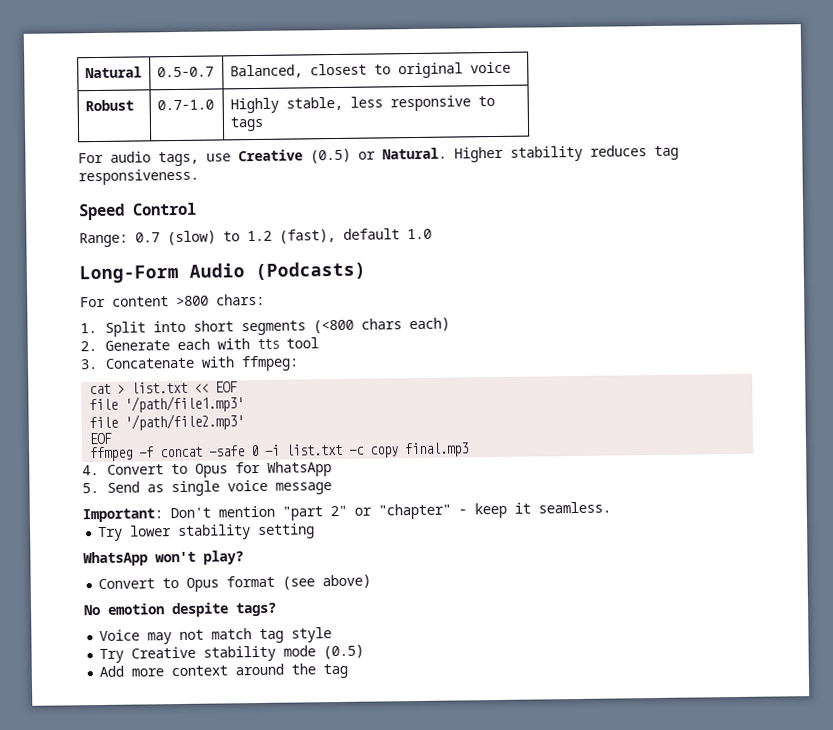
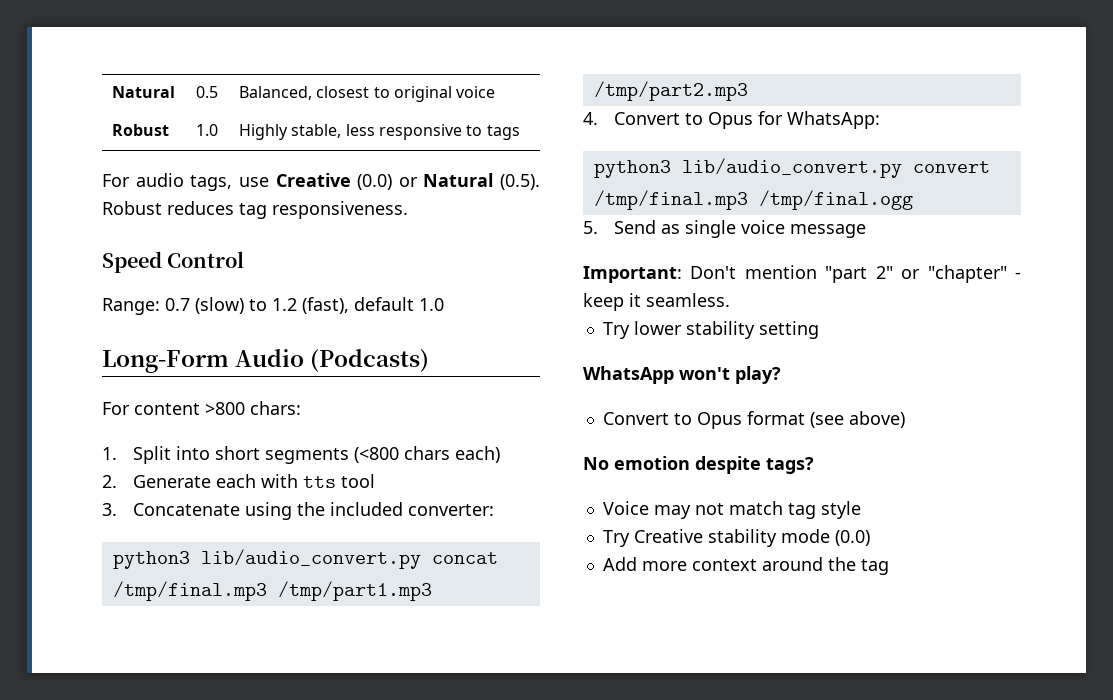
[156,66,214,78] 0.5-0.7 -> [195,86,218,98] 0.5
[156,99,214,111] 0.7-1.0 -> [195,124,218,136] 1.0
[310,145,583,164] (0.5) or Natural. Higher stability -> [357,173,540,190] [102,201,162,215] (0.0) or Natural (0.5). Robust
[201,355,300,372] [89,381,239,395] [89,395,245,413] [89,413,245,431] [89,432,113,445] [90,442,470,462] with ffmpeg: // cat > list.txt << EOF // file '/path/file1.mp3' // file '/path/file2.mp3' // EOF // ffmpeg -f concat -safe 0 -i list.txt -c copy final.mp3 -> [245,502,495,520] [112,549,498,569] [112,581,432,601] [593,81,748,101] using the included converter: // python3 lib/audio_convert.py concat /tmp/final.mp3 /tmp/part1.mp3 /tmp/part2.mp3
[267,461,333,477] WhatsApp -> [787,111,881,129] [593,158,990,178] [593,190,913,210] WhatsApp: // python3 lib/audio_convert.py convert /tmp/final.mp3 /tmp/final.ogg
[323,644,365,660] (0.5) -> [834,530,870,546] (0.0)

